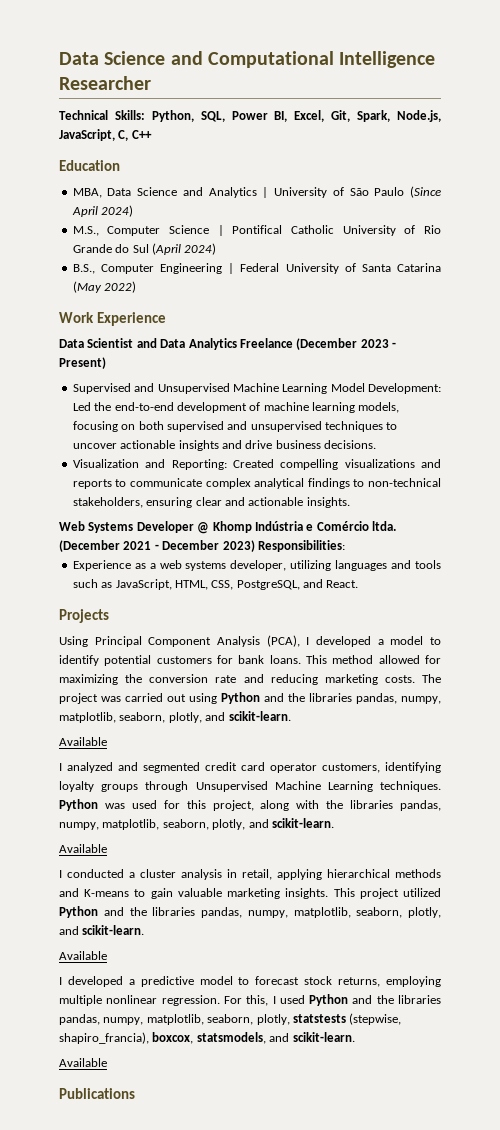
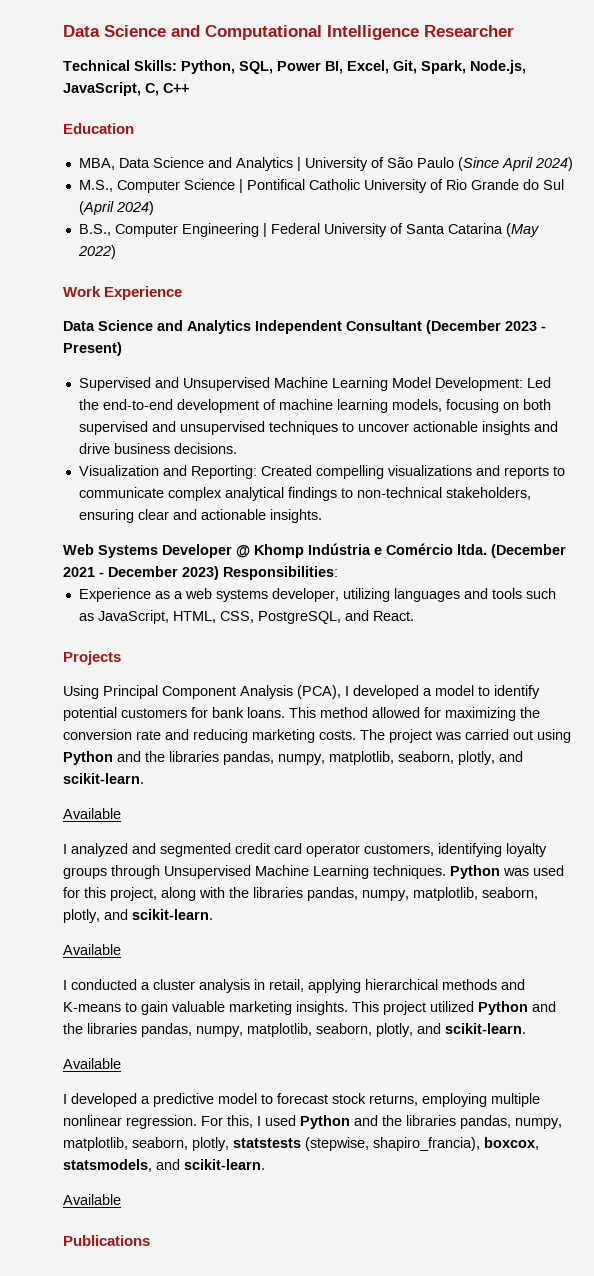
[87,338,293,350] Scientist and Data Analytics Freelance -> [98,320,422,334] Science and Analytics Independent Consultant

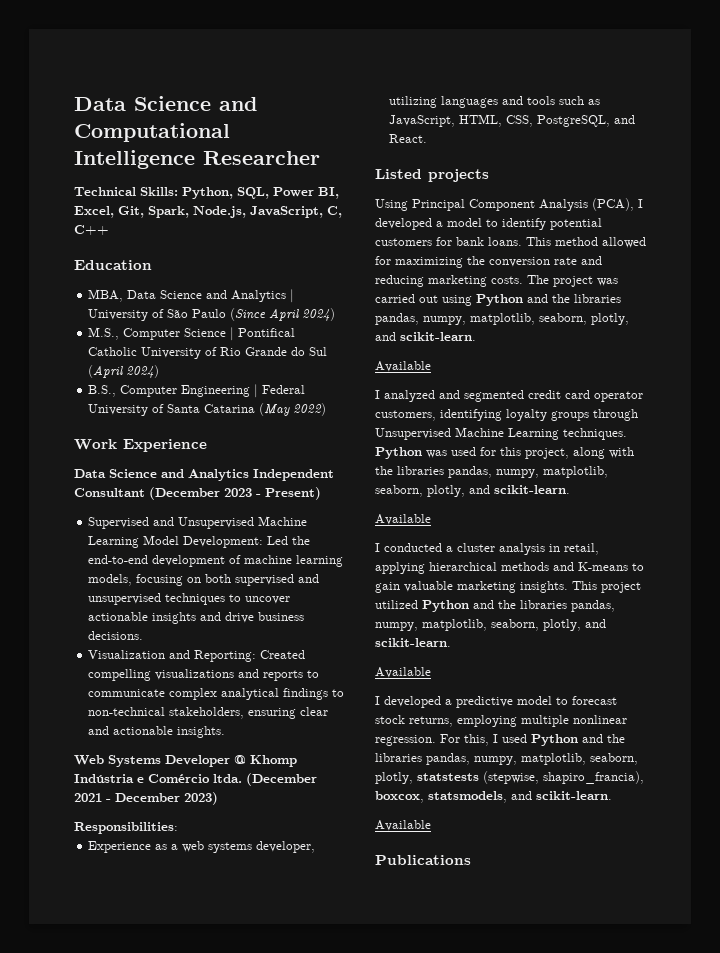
(219, 573) none -> (218, 798) //
[63,651,121,665] Projects -> [375,169,489,182] Listed projects

